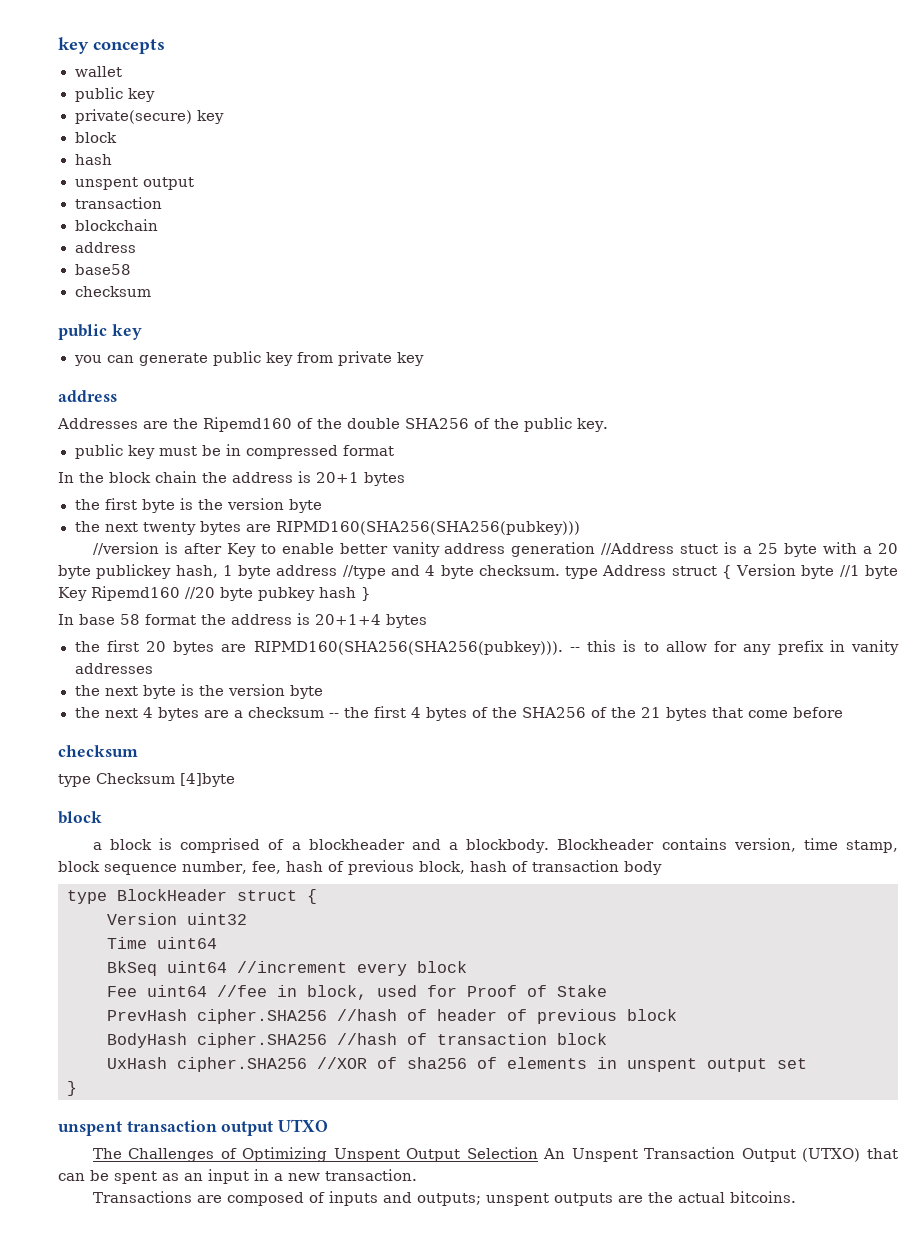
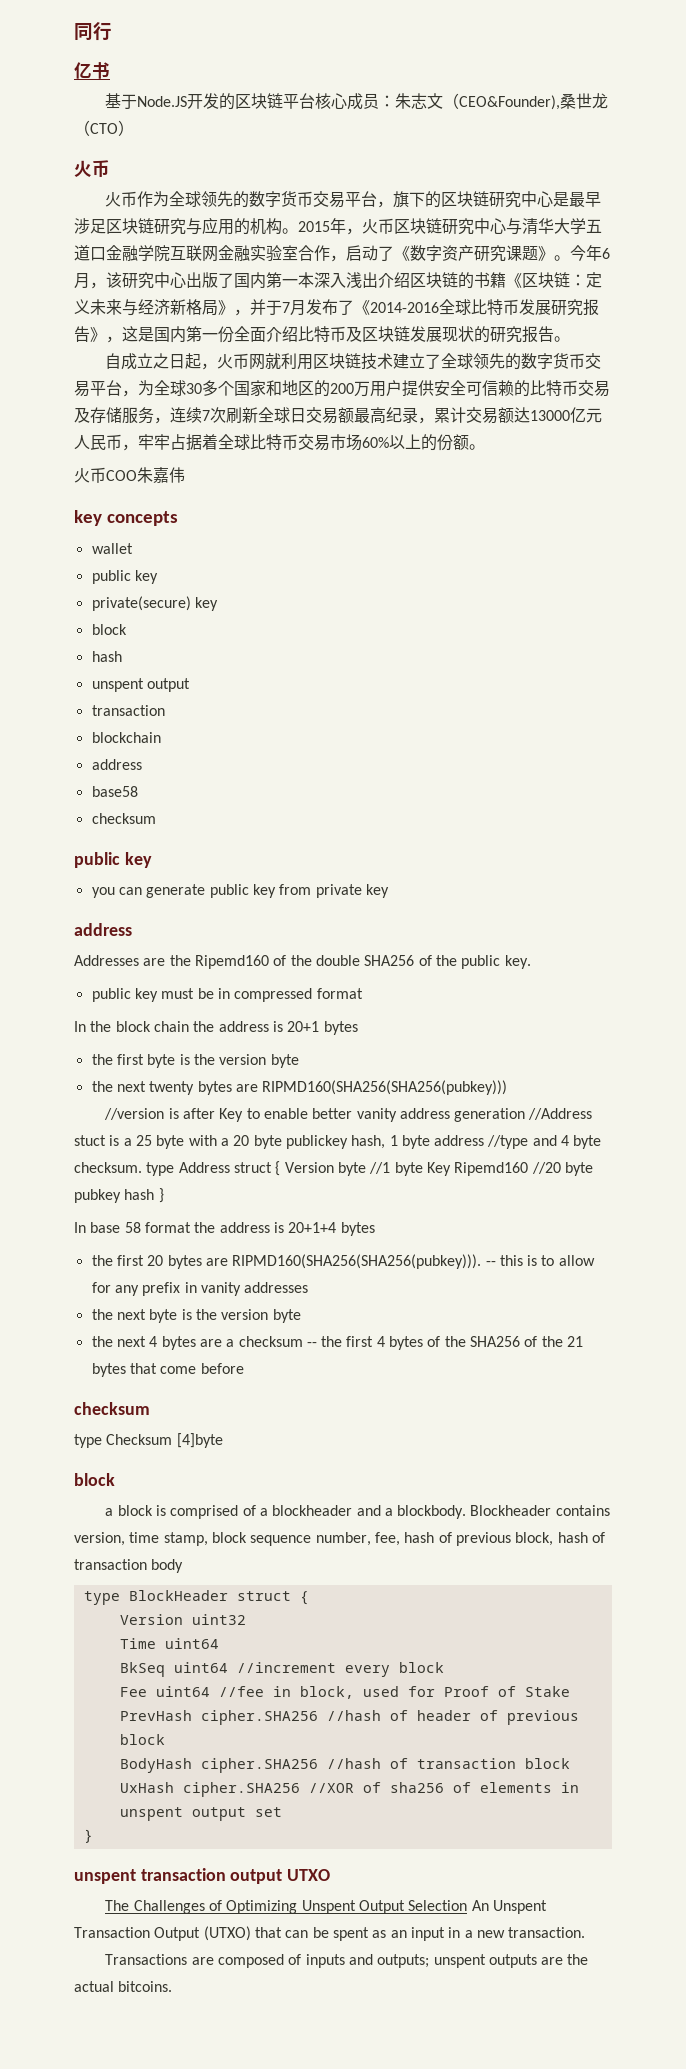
(58, 45) none -> [74,22,112,41] [74,62,110,79] [105,93,609,110] [74,120,134,136] [74,160,110,177] [105,191,602,208] [74,217,602,235] [74,245,610,262] [74,272,602,289] [74,299,599,316] [74,326,570,343] [105,353,602,370] [74,380,610,397] [74,407,602,424] [74,434,485,451] [74,467,185,483] 同行 // 亿书 // 基于Node.JS开发的区块链平台核心成员：朱志文（CEO&Founder),桑世龙（CTO） // 火币 // 火币作为全球领先的数字货币交易平台，旗下的区块链研究中心是最早涉足区块链研究与应用的机构。2015年，火币区块链研究中心与清华大学五道口金融学院互联网金融实验室合作，启动了《数字资产研究课题》。今年6月，该研究中心出版了国内第一本深入浅出介绍区块链的书籍《区块链：定义未来与经济新格局》，并于7月发布了《2014-2016全球比特币发展研究报告》，这是国内第一份全面介绍比特币及区块链发展现状的研究报告。 // 自成立之日起，火币网就利用区块链技术建立了全球领先的数字货币交易平台，为全球30多个国家和地区的200万用户提供安全可信赖的比特币交易及存储服务，连续7次刷新全球日交易额最高纪录，累计交易额达13000亿元人民币，牢牢占据着全球比特币交易市场60%以上的份额。 // 火币COO朱嘉伟 //

